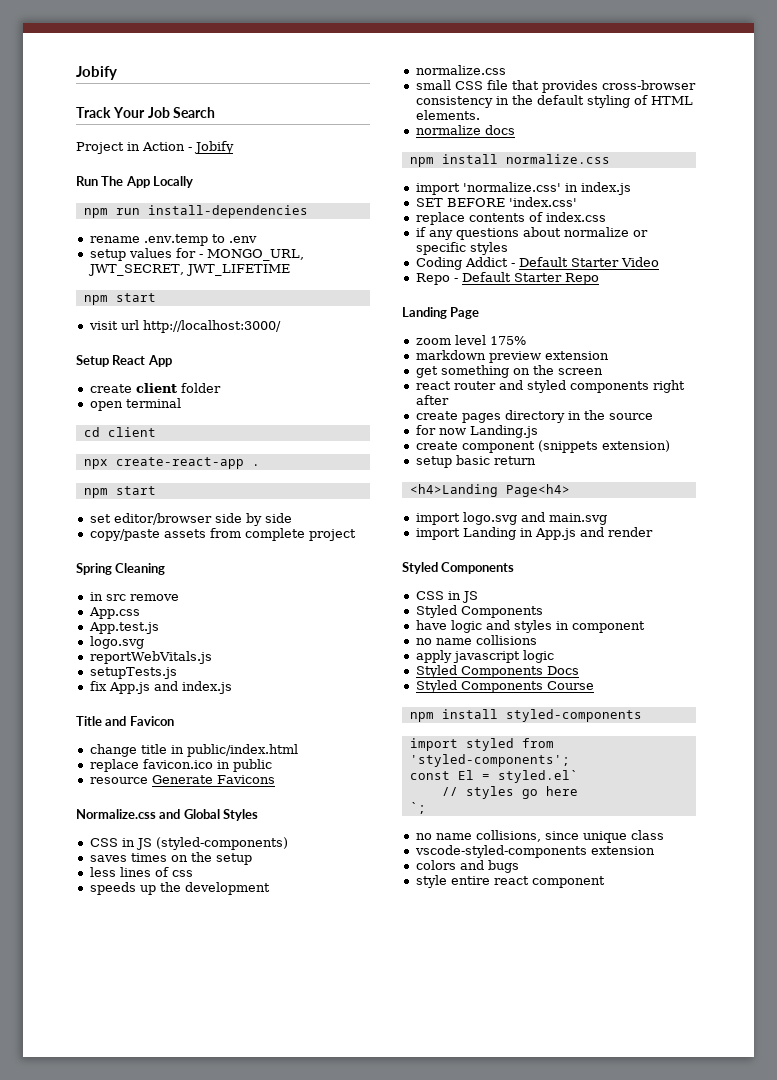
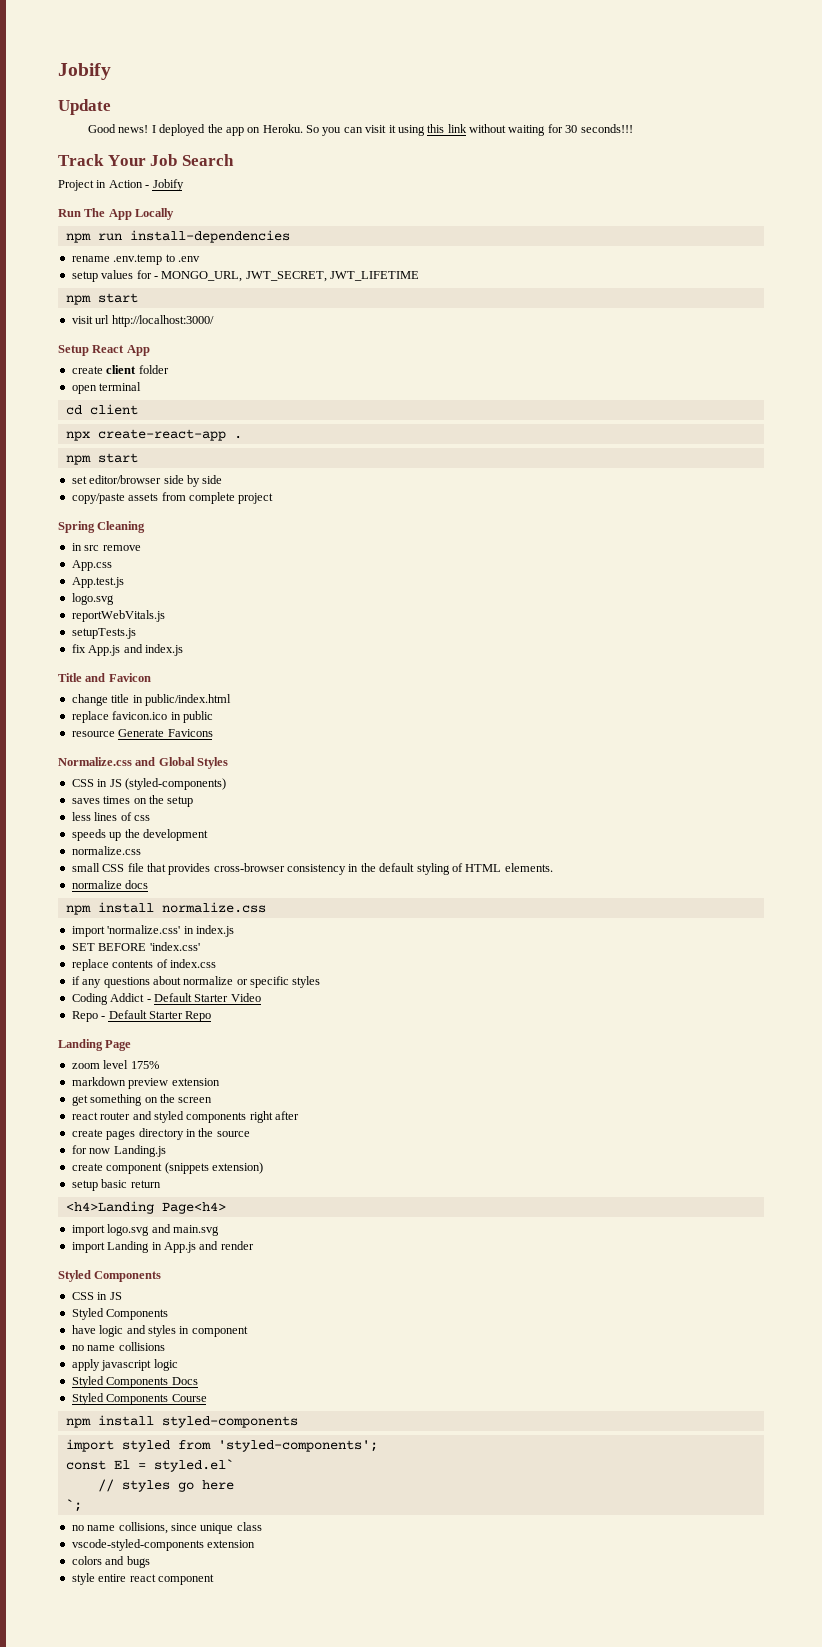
[76,66,117,80] Jobify -> [58,63,111,80] [58,99,111,115] [88,124,633,136] Jobify // Update // Good news! I deployed the app on Heroku. So you can visit it using this link without waiting for 30 seconds!!!

